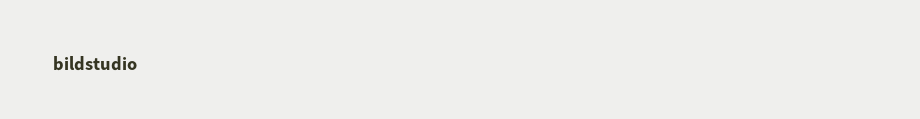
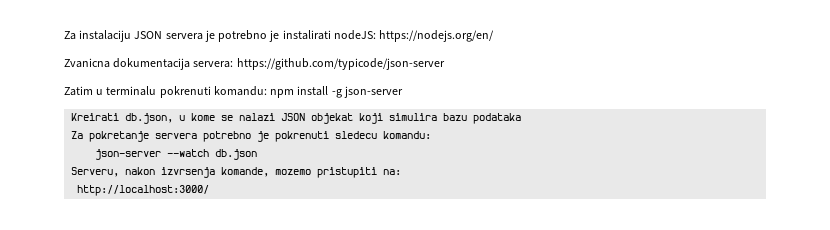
[53,56,137,71] bildstudio -> [64,30,495,42] [64,58,445,70] [64,86,403,98] [71,113,522,124] [71,131,432,142] [95,149,258,160] [71,167,402,178] [77,185,210,196] Za instalaciju JSON servera je potrebno je instalirati nodeJS: https://nodejs.org/en/ // Zvanicna dokumentacija servera: https://github.com/typicode/json-server // Zatim u terminalu pokrenuti komandu: npm install -g json-server // Kreirati db.json, u kome se nalazi JSON objekat koji simulira bazu podataka // Za pokretanje servera potrebno je pokrenuti sledecu komandu: // json-server --watch db.json // Serveru, nakon izvrsenja komande, mozemo pristupiti na: // http://localhost:3000/

